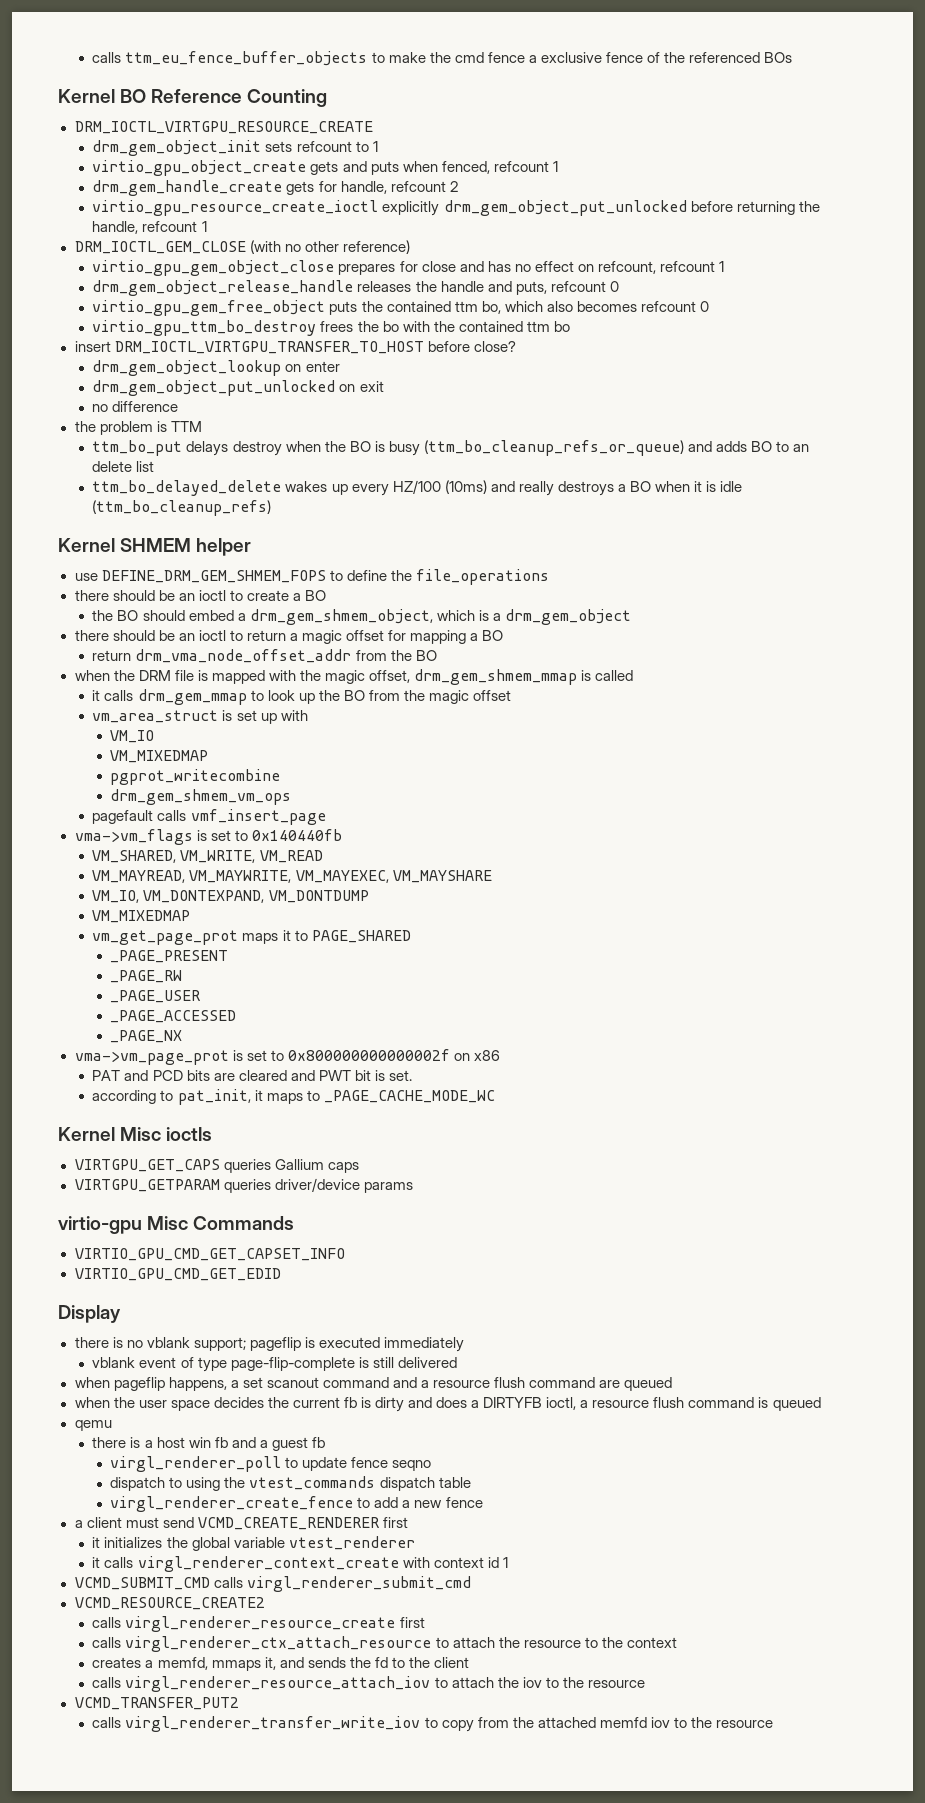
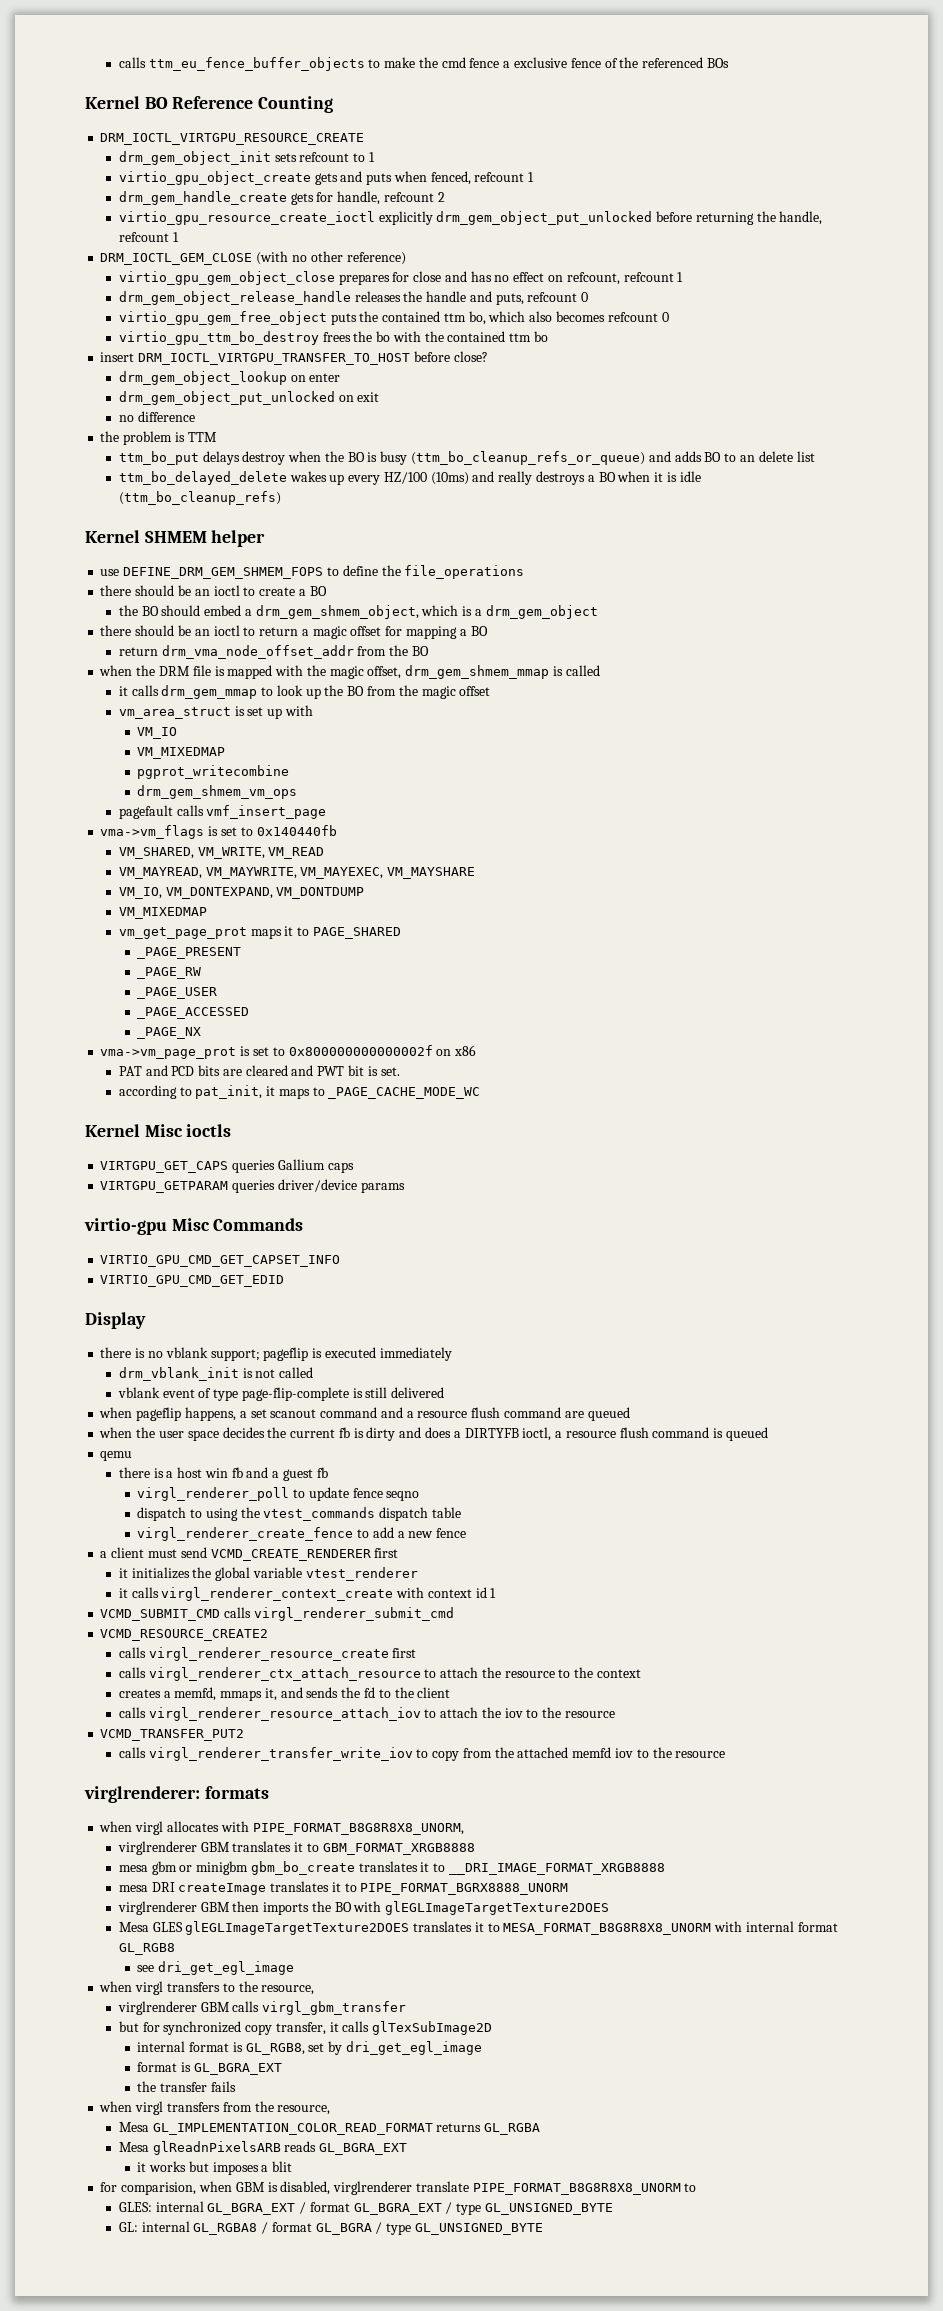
(464, 1344) none -> [118,1367,314,1381] // drm_vblank_init is not called
(773, 1724) none -> [84,1786,269,1803] [99,1821,464,1835] [117,1841,475,1855] [118,1861,666,1875] [118,1881,569,1895] [117,1901,610,1915] [118,1921,838,1935] [118,1943,175,1955] [137,1961,294,1975] [99,1981,315,1995] [117,2001,407,2015] [118,2021,493,2035] [137,2041,482,2055] [137,2062,282,2075] [137,2081,236,2092] [99,2101,331,2115] [118,2122,541,2135] [118,2141,408,2155] [137,2161,293,2175] [100,2181,697,2195] [118,2201,614,2215] [118,2221,544,2235] // virglrenderer: formats // when virgl allocates with PIPE_FORMAT_B8G8R8X8_UNORM, // virglrenderer GBM translates it to GBM_FORMAT_XRGB8888 // mesa gbm or minigbm gbm_bo_create translates it to __DRI_IMAGE_FORMAT_XRGB8888 // mesa DRI createImage translates it to PIPE_FORMAT_BGRX8888_UNORM // virglrenderer GBM then imports the BO with glEGLImageTargetTexture2DOES // Mesa GLES glEGLImageTargetTexture2DOES translates it to MESA_FORMAT_B8G8R8X8_UNORM with internal format GL_RGB8 // see dri_get_egl_image // when virgl transfers to the resource, // virglrenderer GBM calls virgl_gbm_transfer // but for synchronized copy transfer, it calls glTexSubImage2D // internal format is GL_RGB8, set by dri_get_egl_image // format is GL_BGRA_EXT // the transfer fails // when virgl transfers from the resource, // Mesa GL_IMPLEMENTATION_COLOR_READ_FORMAT returns GL_RGBA // Mesa glReadnPixelsARB reads GL_BGRA_EXT // it works but imposes a blit // for comparision, when GBM is disabled, virglrenderer translate PIPE_FORMAT_B8G8R8X8_UNORM to // GLES: internal GL_BGRA_EXT / format GL_BGRA_EXT / type GL_UNSIGNED_BYTE // GL: internal GL_RGBA8 / format GL_BGRA / type GL_UNSIGNED_BYTE

